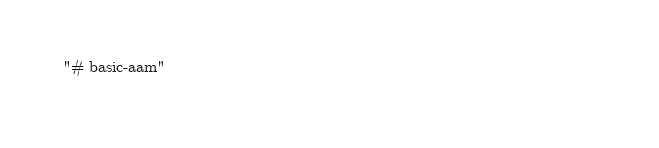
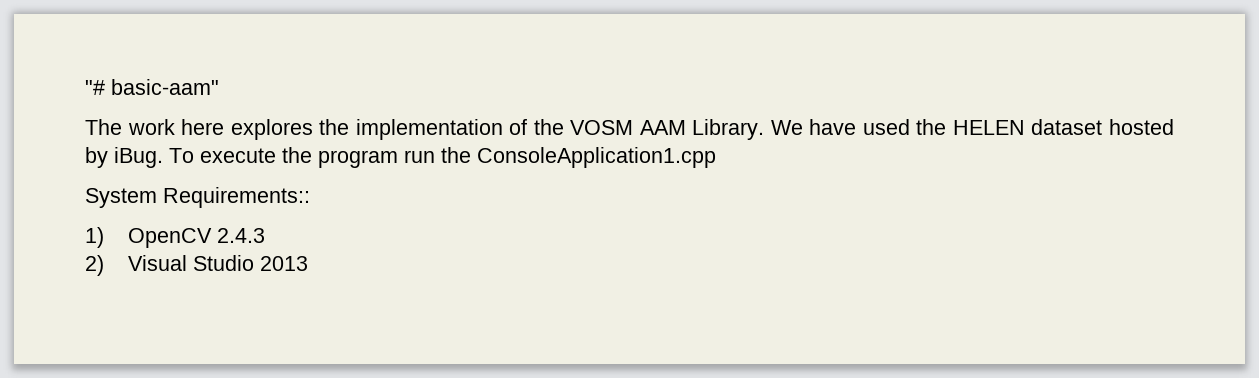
(165, 66) none -> [85,119,1174,140] [85,147,716,168] [85,187,310,208] [85,227,265,248] [85,255,308,276] // The work here explores the implementation of the VOSM AAM Library. We have used the HELEN dataset hosted by iBug. To execute the program run the ConsoleApplication1.cpp // System Requirements:: // 1) OpenCV 2.4.3 // 2) Visual Studio 2013

